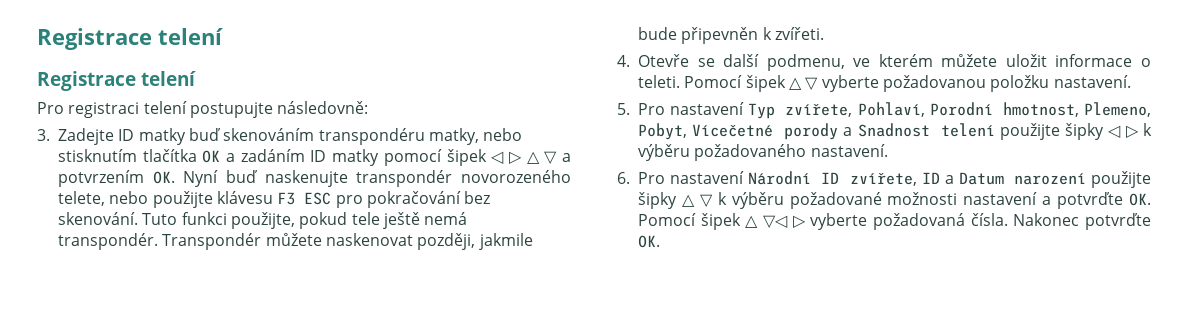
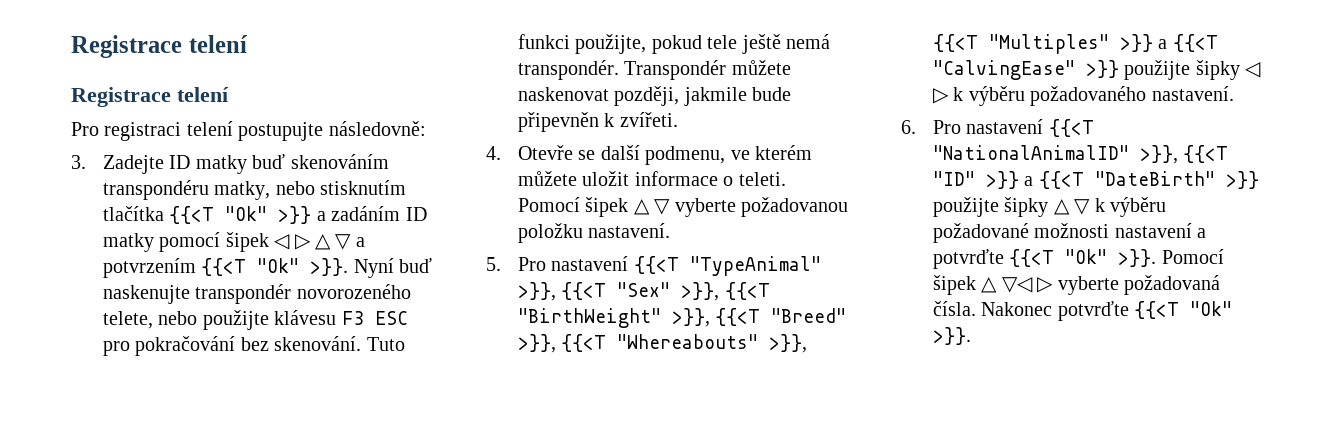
[202,150,221,163] OK -> [169,206,312,224] {{<T "Ok" >}}
[152,171,175,184] OK. -> [201,258,349,276] {{<T "Ok" >}}.
[748,102,1151,119] [638,123,995,140] Typ zvířete, Pohlaví, Porodní hmotnost, Plemeno, Pobyt, Vícečetné porody a Snadnost telení -> [633,256,821,276] [517,282,770,301] [517,308,847,328] [517,334,808,353] [932,34,1218,54] [932,60,1119,80] {{<T "TypeAnimal" >}}, {{<T "Sex" >}}, {{<T "BirthWeight" >}}, {{<T "Breed" >}}, {{<T "Whereabouts" >}}, {{<T "Multiples" >}} a {{<T "CalvingEase" >}}
[747,171,1087,186] Národní ID zvířete, ID a Datum narození -> [1048,119,1094,137] [932,145,1229,164] [932,171,1259,189] {{<T "NationalAnimalID" >}}, {{<T "ID" >}} a {{<T "DateBirth" >}}
[1129,193,1151,206] OK. -> [1009,249,1157,267] {{<T "Ok" >}}.
[638,235,660,248] OK. -> [1134,301,1233,319] [932,327,971,345] {{<T "Ok" >}}.

